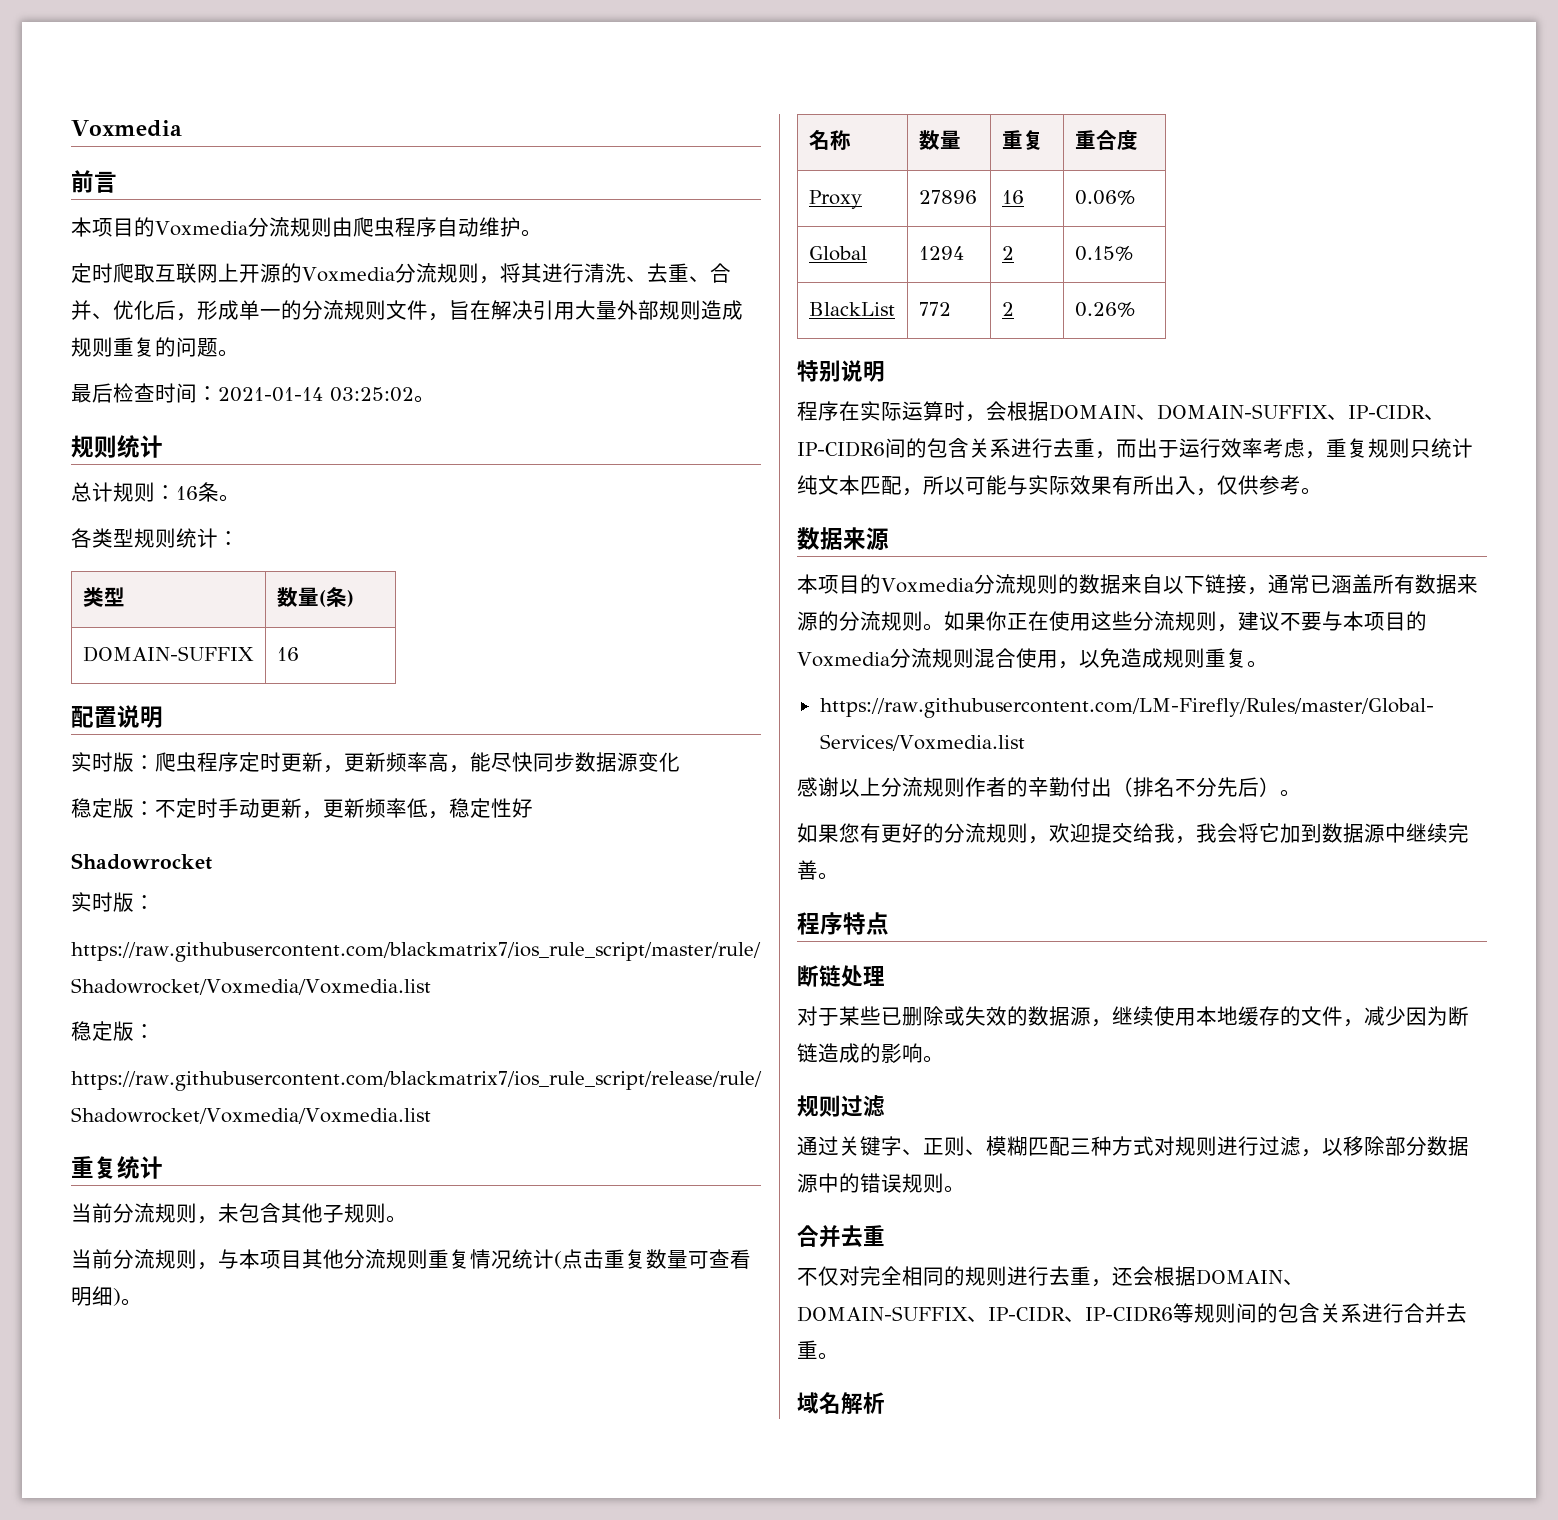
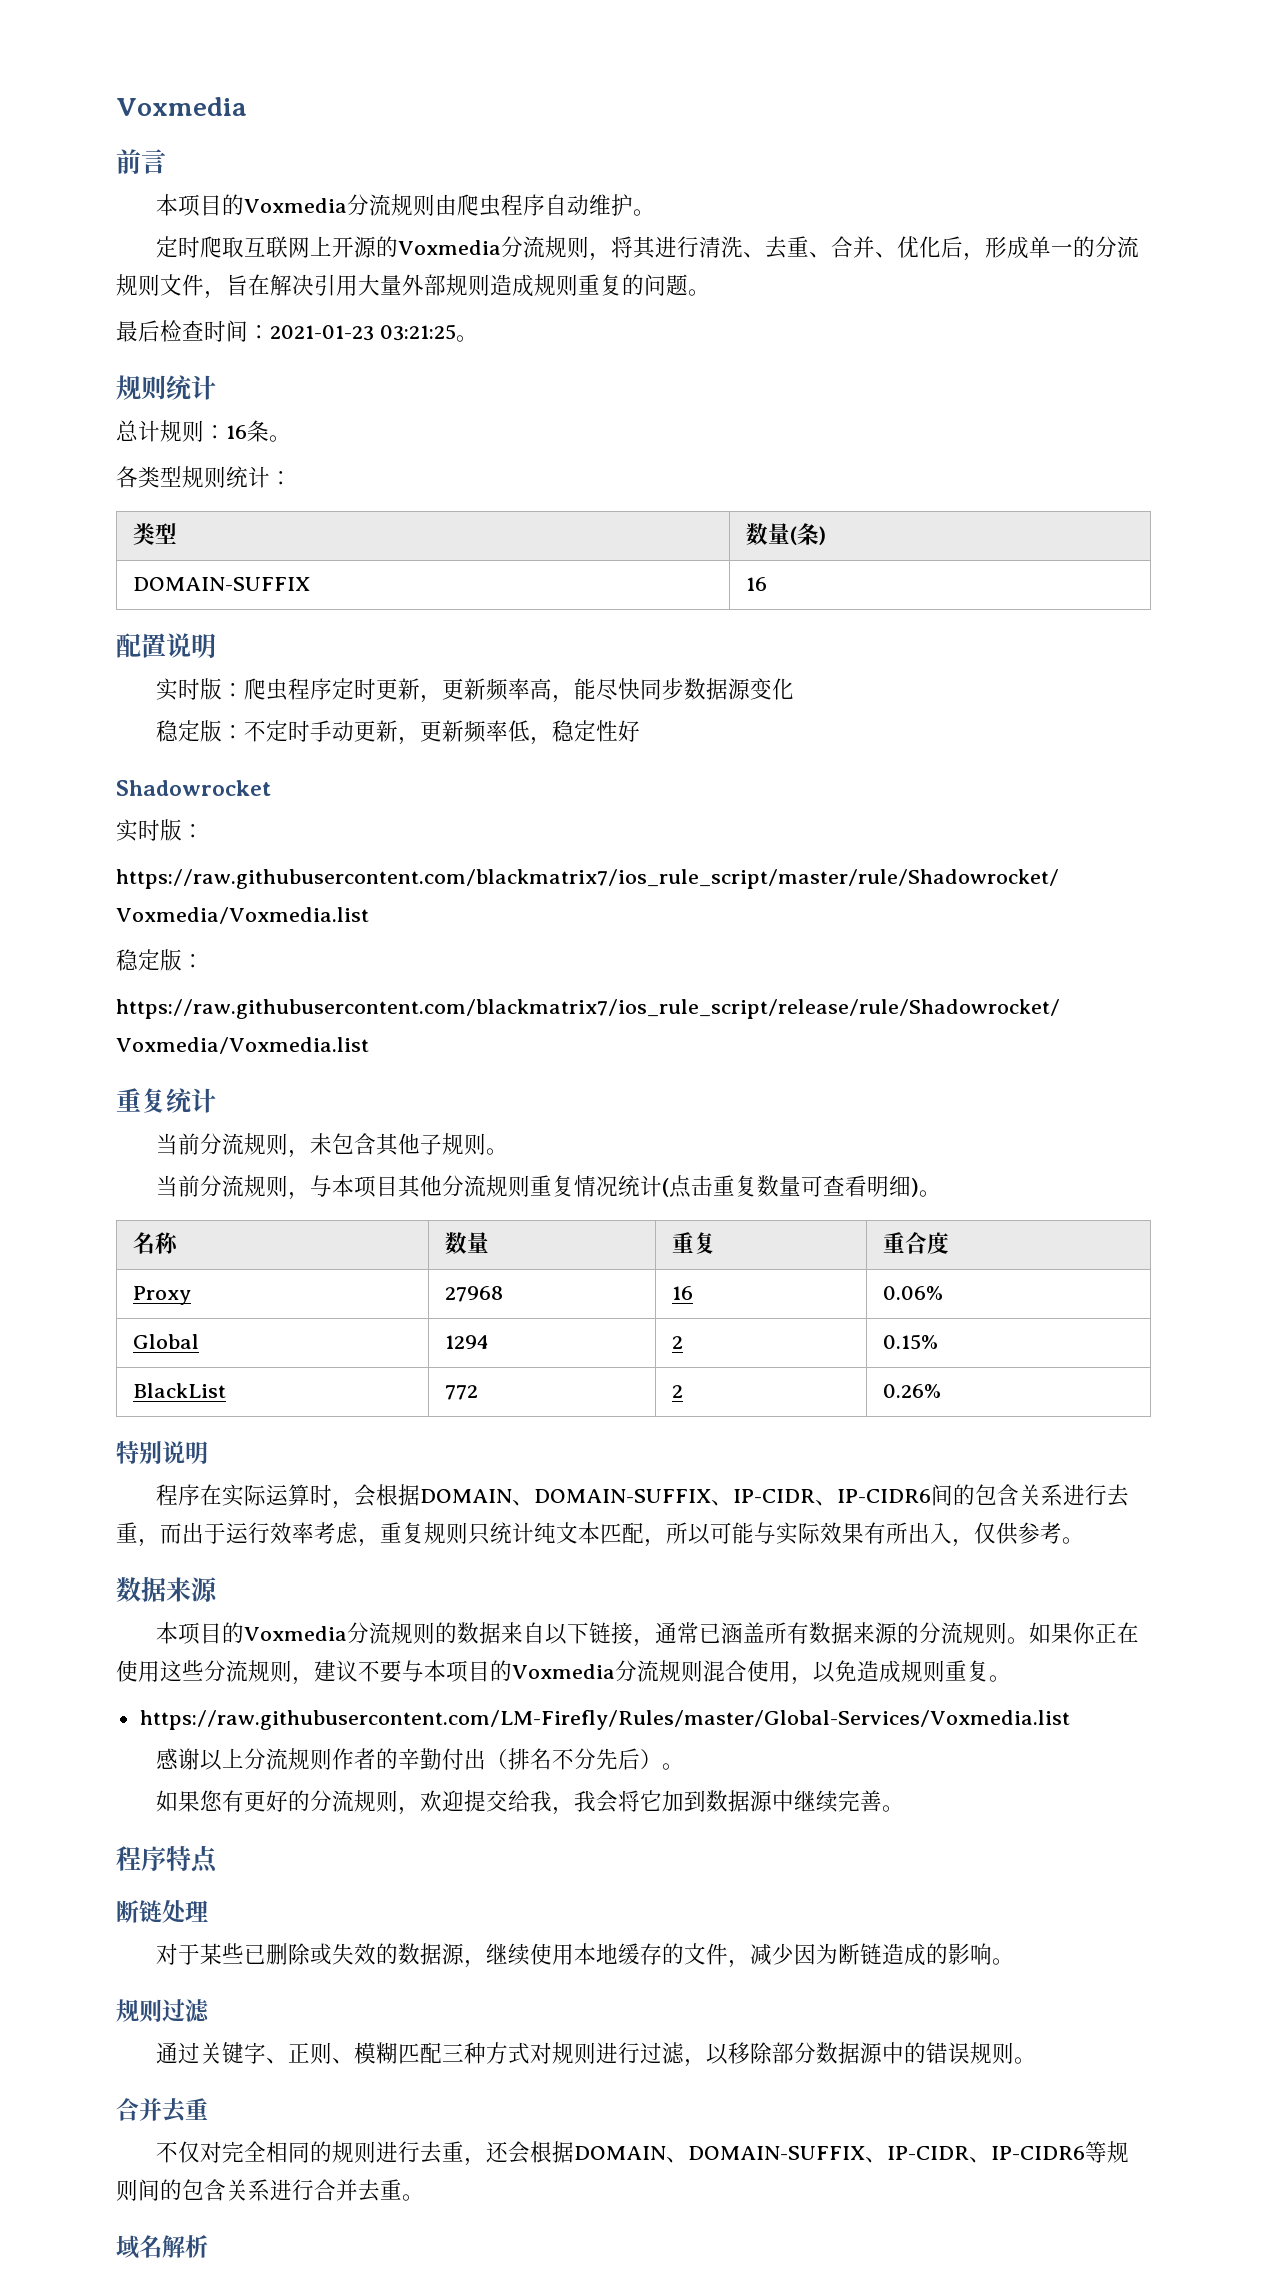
[218,387,414,402] 2021-01-14 03:25:02 -> [270,324,456,341] 2021-01-23 03:21:25
[918,190,977,204] 27896 -> [444,1286,503,1302] 27968

